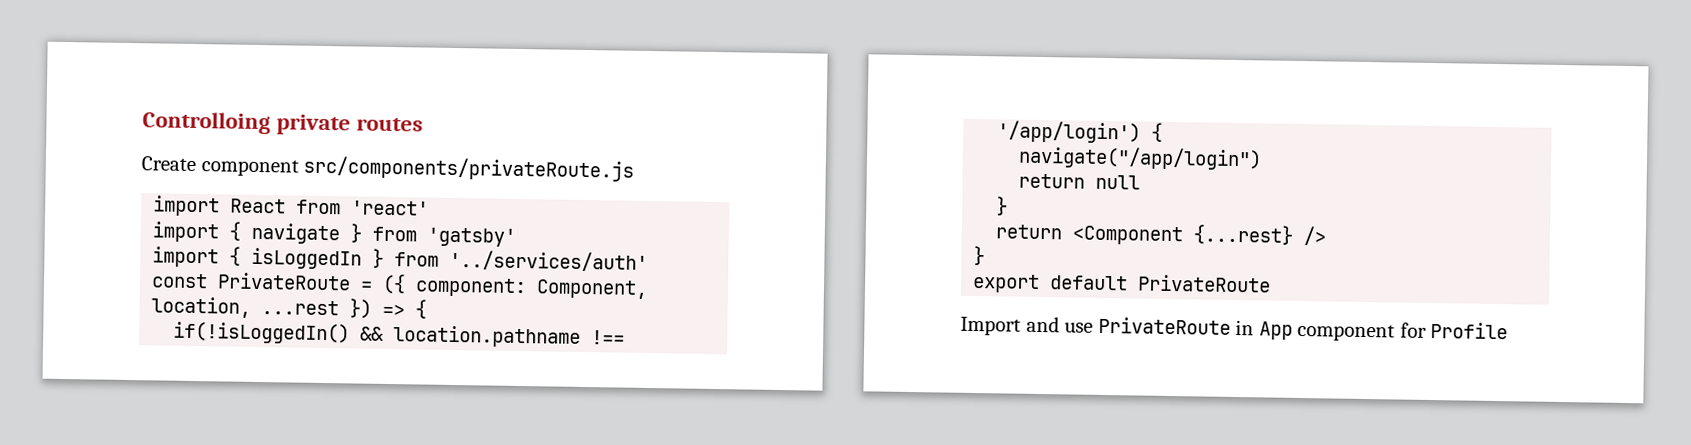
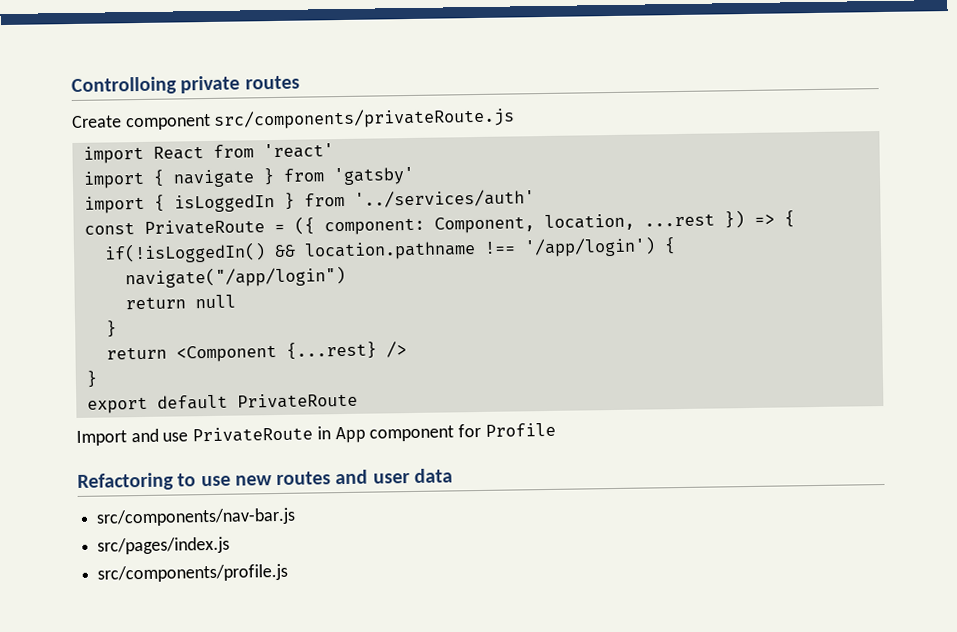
(1509, 330) none -> [77,468,453,491] [96,507,297,527] [97,536,231,555] [97,563,289,583] // Refactoring to use new routes and user data // src/components/nav-bar.js // src/pages/index.js // src/components/profile.js

